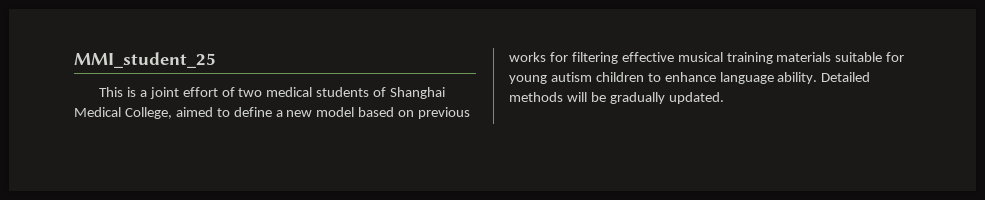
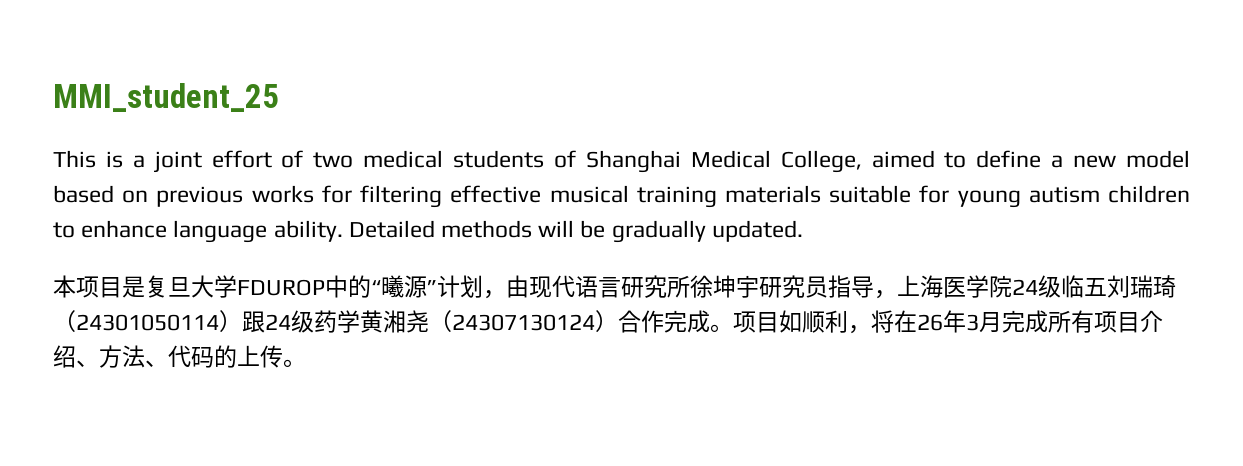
(724, 98) none -> [53,275,1176,299] [53,310,1163,334] [53,345,306,368] // 本项目是复旦大学FDUROP中的“曦源”计划，由现代语言研究所徐坤宇研究员指导，上海医学院24级临五刘瑞琦（24301050114）跟24级药学黄湘尧（24307130124）合作完成。项目如顺利，将在26年3月完成所有项目介绍、方法、代码的上传。

